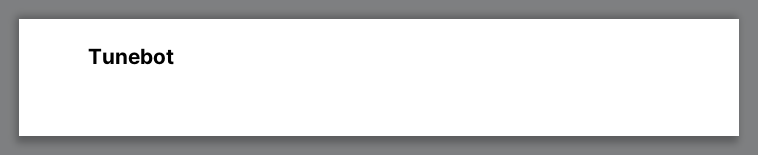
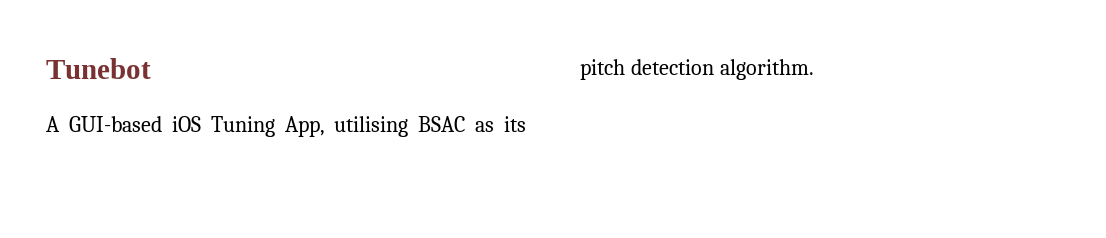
(174, 56) none -> [46,116,526,137] [580,59,814,80] // A GUI-based iOS Tuning App, utilising BSAC as its pitch detection algorithm.

